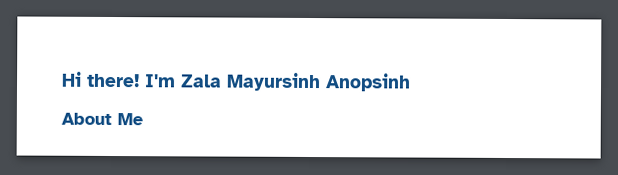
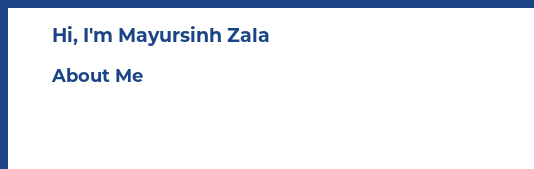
[62,71,176,88] Hi there! I'm -> [52,26,223,46] Hi, I'm Mayursinh
[226,72,411,92] Mayursinh Anopsinh -> (271, 35) none

